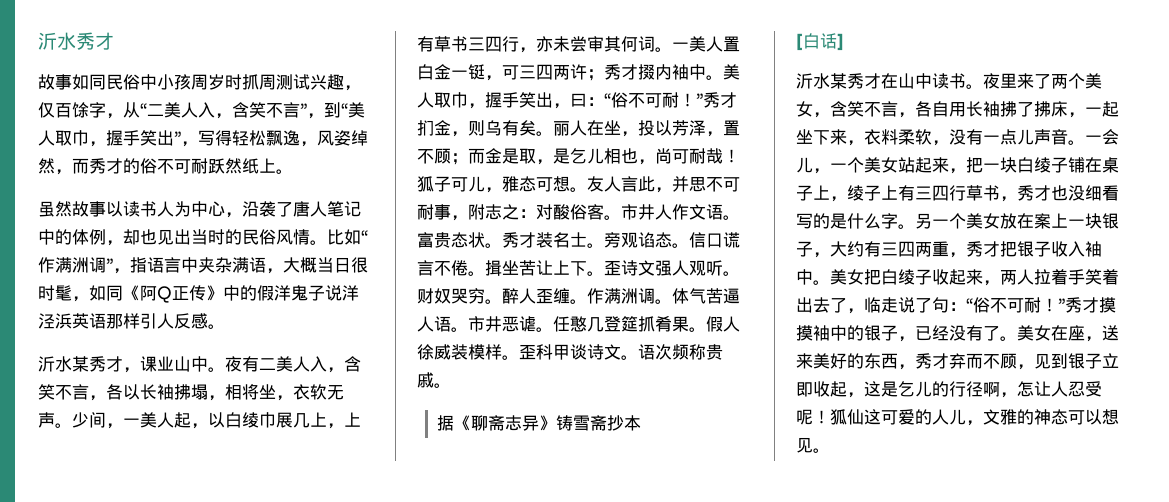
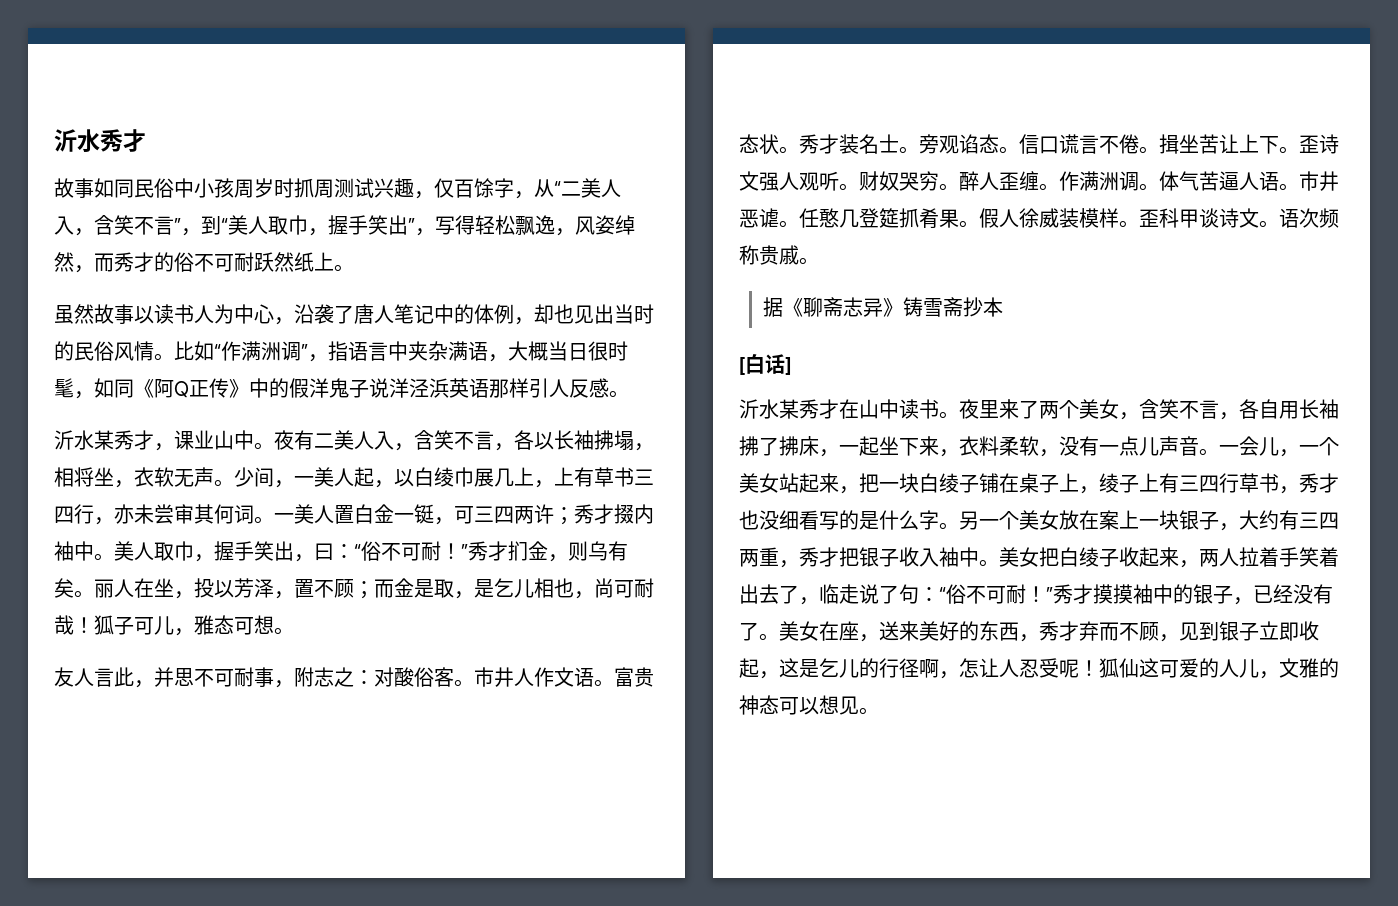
(587, 189) none -> (294, 631) //

